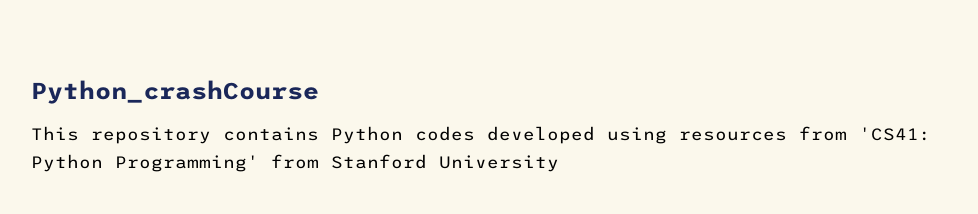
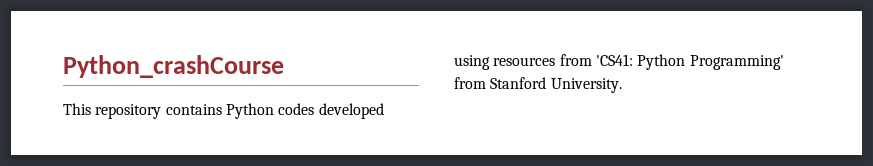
[439,155,559,172] University -> [550,78,622,93] University.

